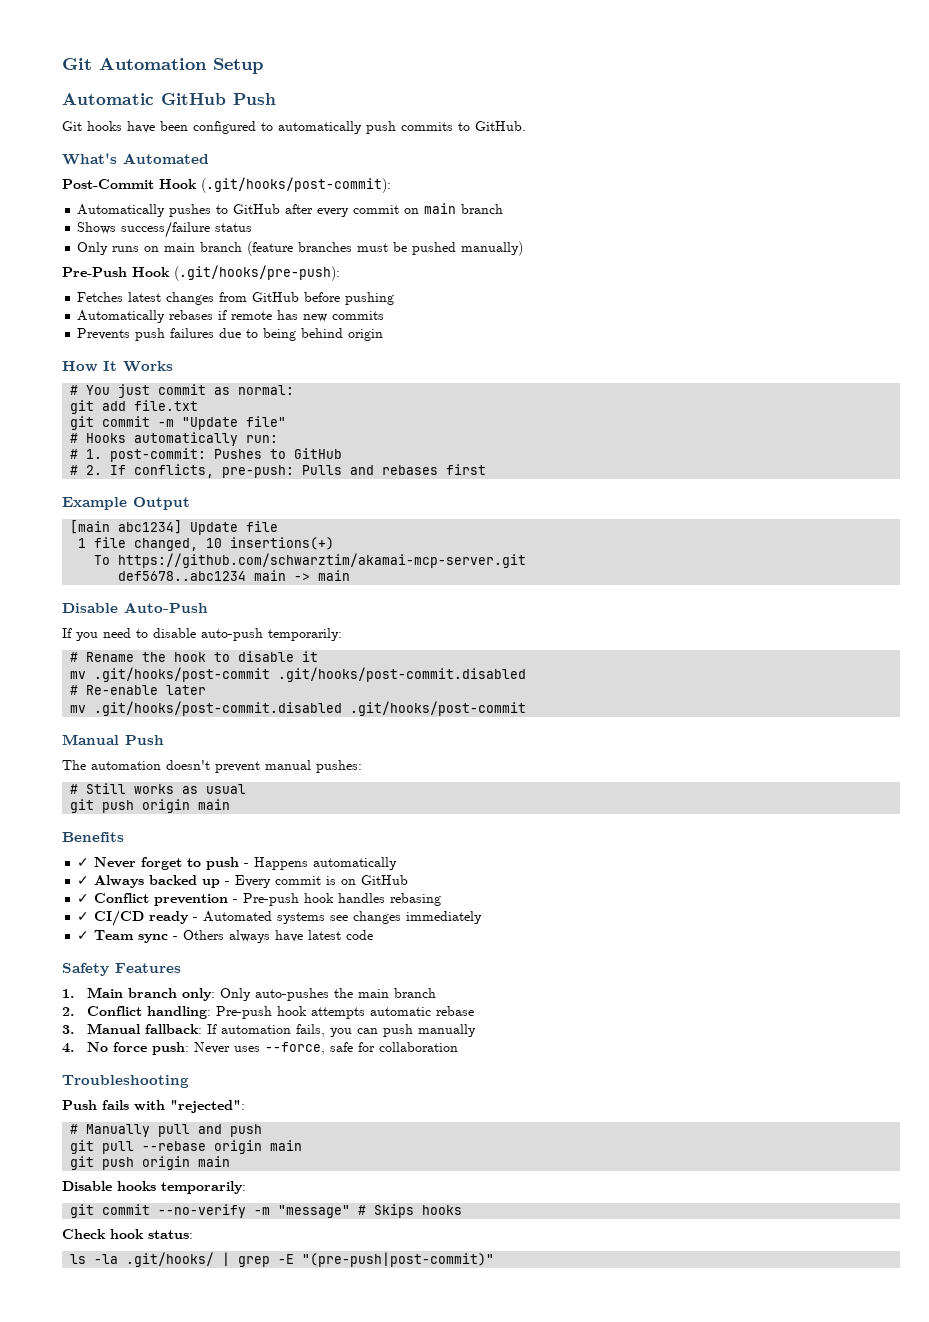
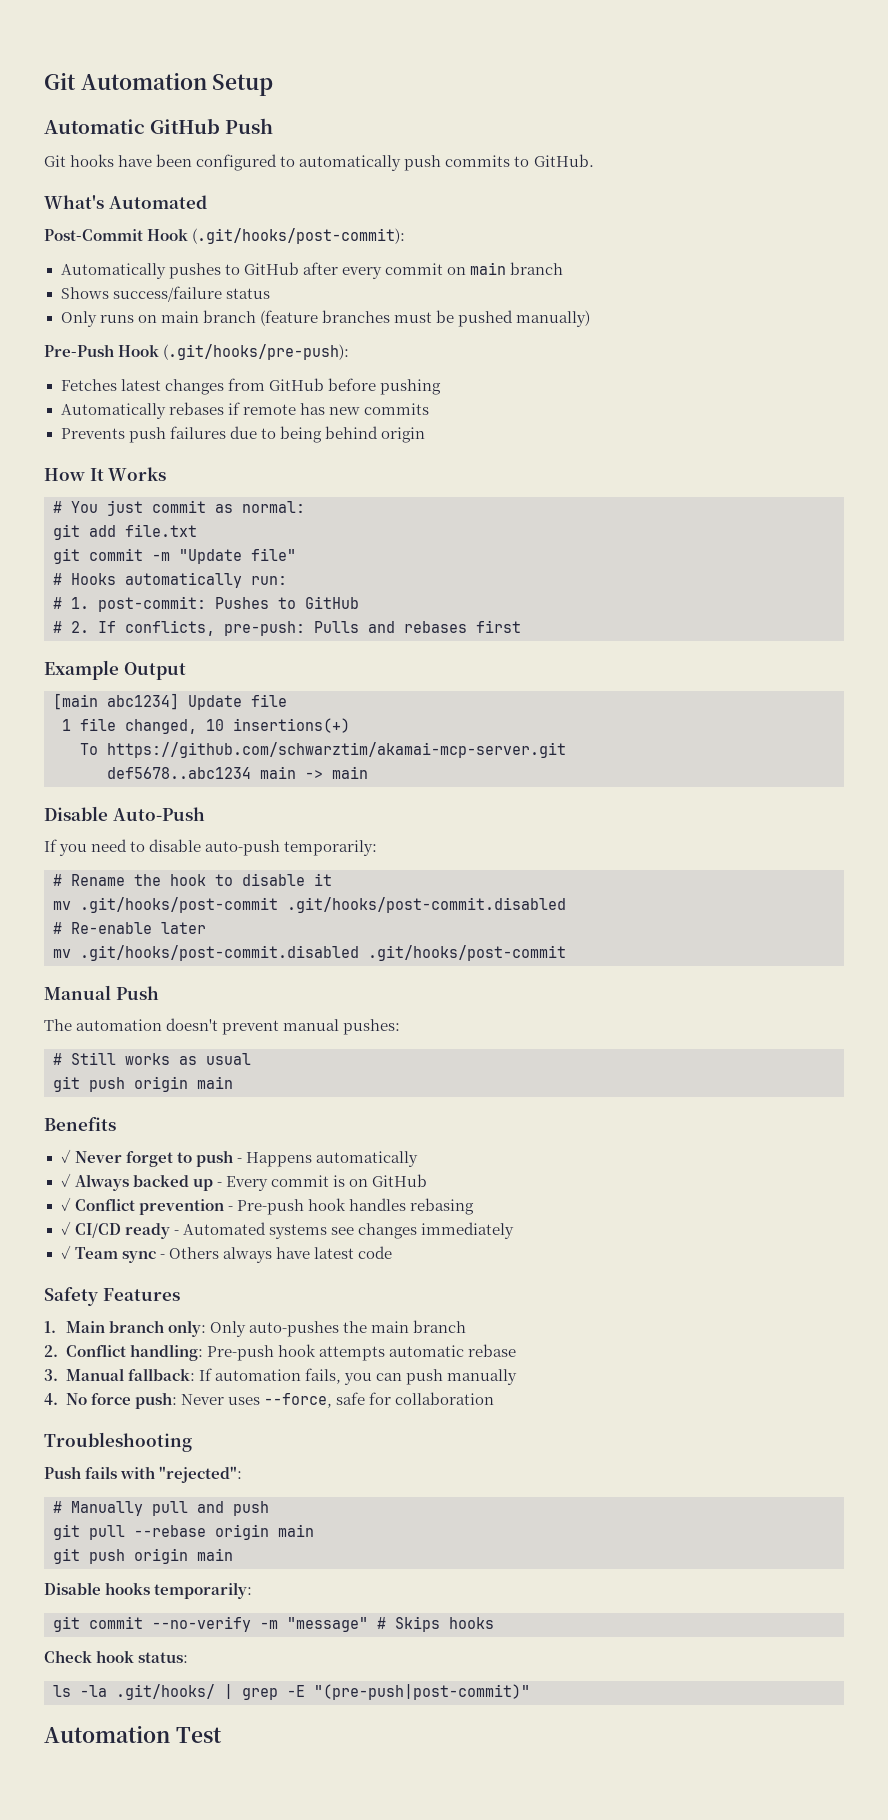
(495, 1259) none -> [44,1725,222,1743] // Automation Test

